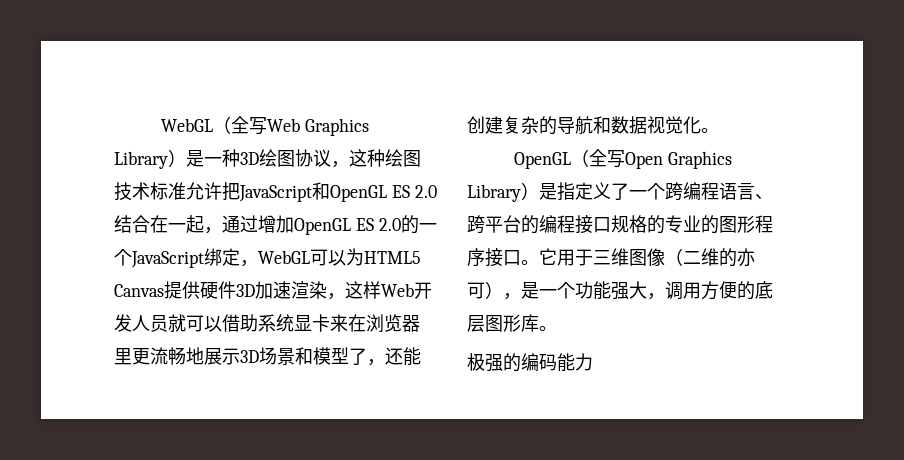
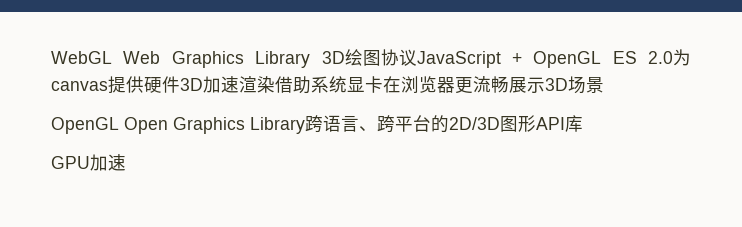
[160,116,267,135] WebGL（全写 -> [51,51,112,64] WebGL
[168,149,240,167] ）是一种 -> (311, 59) none
[331,149,421,168] [114,182,437,202] [114,215,437,235] [114,248,421,268] [114,284,164,297] ，这种绘图技术标准允许把JavaScript和OpenGL ES 2.0结合在一起，通过增加OpenGL ES 2.0的一个JavaScript绑定，WebGL可以为HTML5 Canvas -> [416,49,691,68] [51,81,108,91] JavaScript + OpenGL ES 2.0为canvas
[327,281,432,300] [114,314,222,332] ，这样Web开发人员就可以 -> (275, 84) none
[330,314,348,332] 来 -> (383, 84) none
[114,347,204,365] 里更流畅地 -> [455,76,509,94] 更流畅
[295,347,421,366] [467,116,719,135] [513,149,625,169] 和模型了，还能创建复杂的导航和数据视觉化。 // OpenGL（全写 -> [51,117,119,134] // OpenGL
[521,182,773,201] [467,215,773,234] [467,248,755,267] [467,281,773,300] [467,314,557,332] [467,353,593,372] ）是指定义了一个跨编程语言、跨平台的编程接口规格的专业的图形程序接口。它用于三维图像（二维的亦可），是一个功能强大，调用方便的底层图形库。 // 极强的编码能力 -> [305,115,583,133] [51,154,126,171] 跨语言、跨平台的2D/3D图形API库 // GPU加速

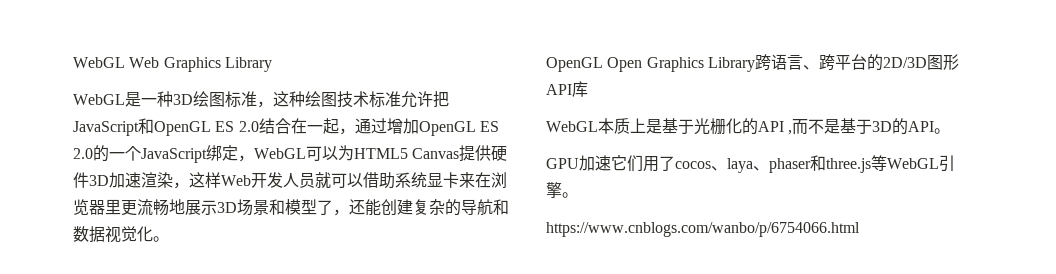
[321,49,691,68] [51,81,108,91] 3D绘图协议JavaScript + OpenGL ES 2.0为canvas -> [73,91,449,108] [73,118,499,136] [73,145,460,163] // WebGL是一种3D绘图标准，这种绘图技术标准允许把JavaScript和OpenGL ES 2.0结合在一起，通过增加OpenGL ES 2.0的一个JavaScript绑定，WebGL可以为HTML5 Canvas
(275, 84) none -> [173,172,363,189] ，这样Web开发人员就可以
(383, 84) none -> [459,172,475,188] 来
[455,76,509,94] 更流畅 -> [105,199,185,216] 里更流畅地
(604, 85) none -> [269,199,509,216] [73,226,169,243] 和模型了，还能创建复杂的导航和数据视觉化。
[51,154,126,171] GPU加速 -> [546,118,951,135] [546,155,955,173] [546,182,578,198] [546,222,860,237] WebGL本质上是基于光栅化的API ,而不是基于3D的API。 // GPU加速它们用了cocos、laya、phaser和three.js等WebGL引擎。 // https://www.cnblogs.com/wanbo/p/6754066.html

